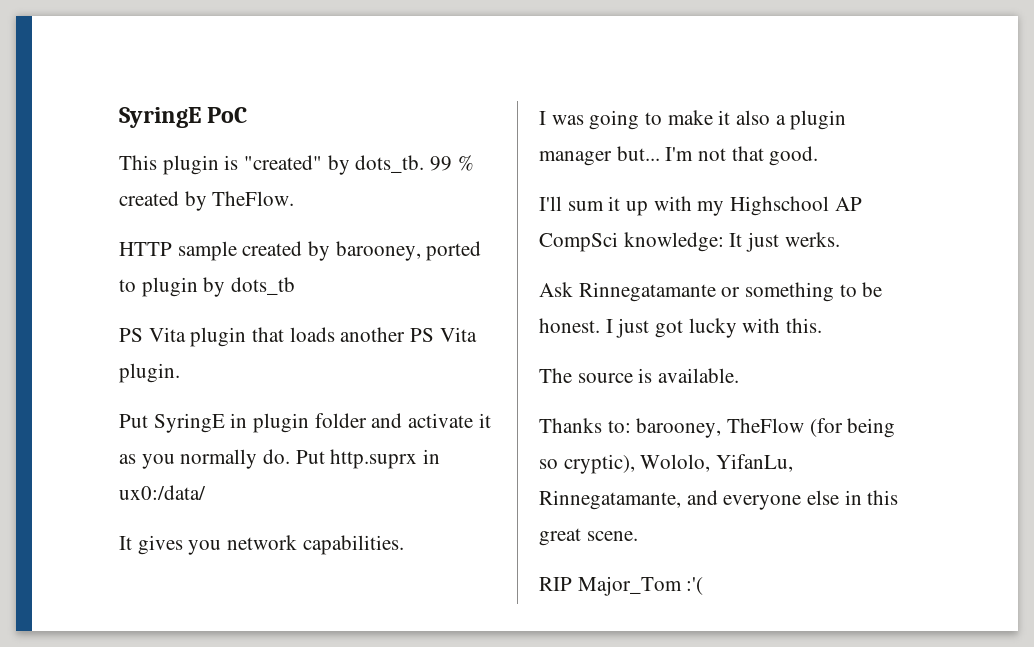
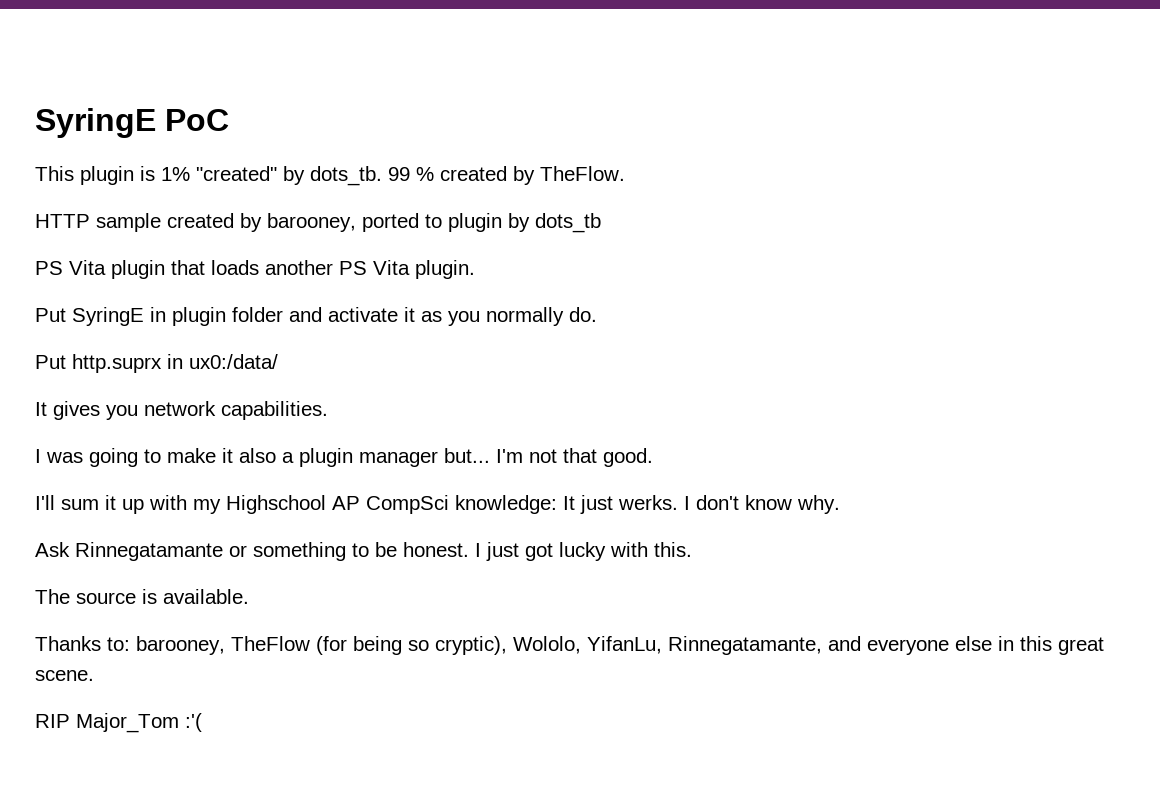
(239, 162) none -> [161,167,190,181] 1%
(291, 456) none -> (597, 314) //
(840, 239) none -> [684,495,840,514] I don't know why.

